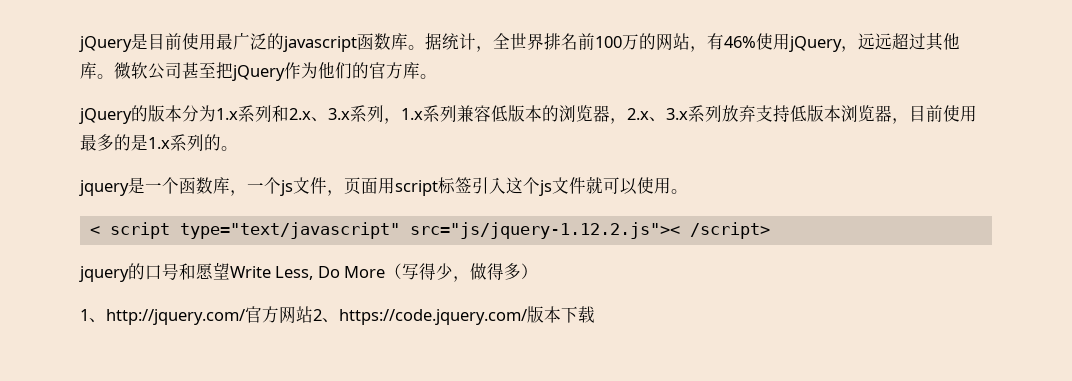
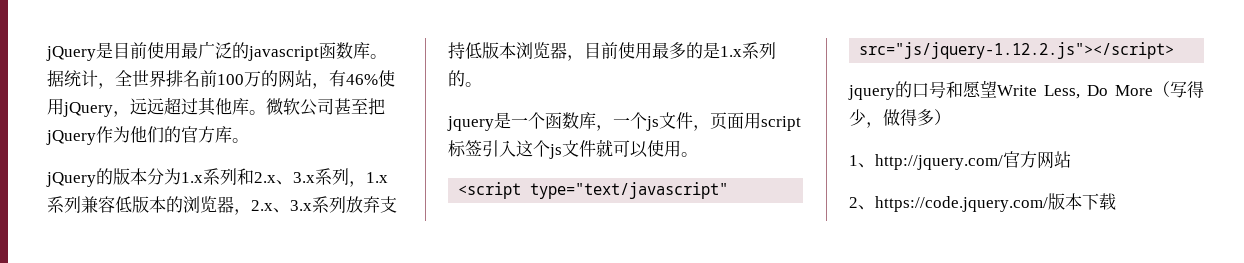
[89,222,770,239] < script type="text/javascript" src="js/jquery-1.12.2.js">< /script> -> [458,182,729,199] [859,42,1175,59] <script type="text/javascript" src="js/jquery-1.12.2.js"></script>
(313, 314) none -> (1071, 159) //

